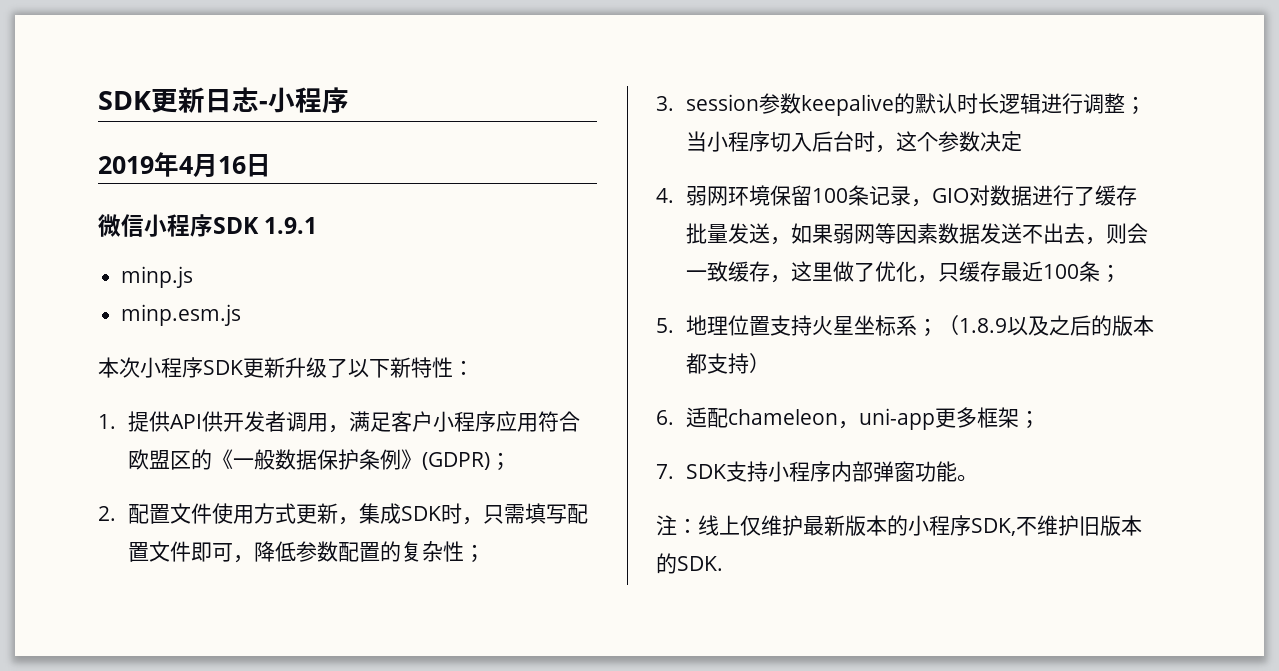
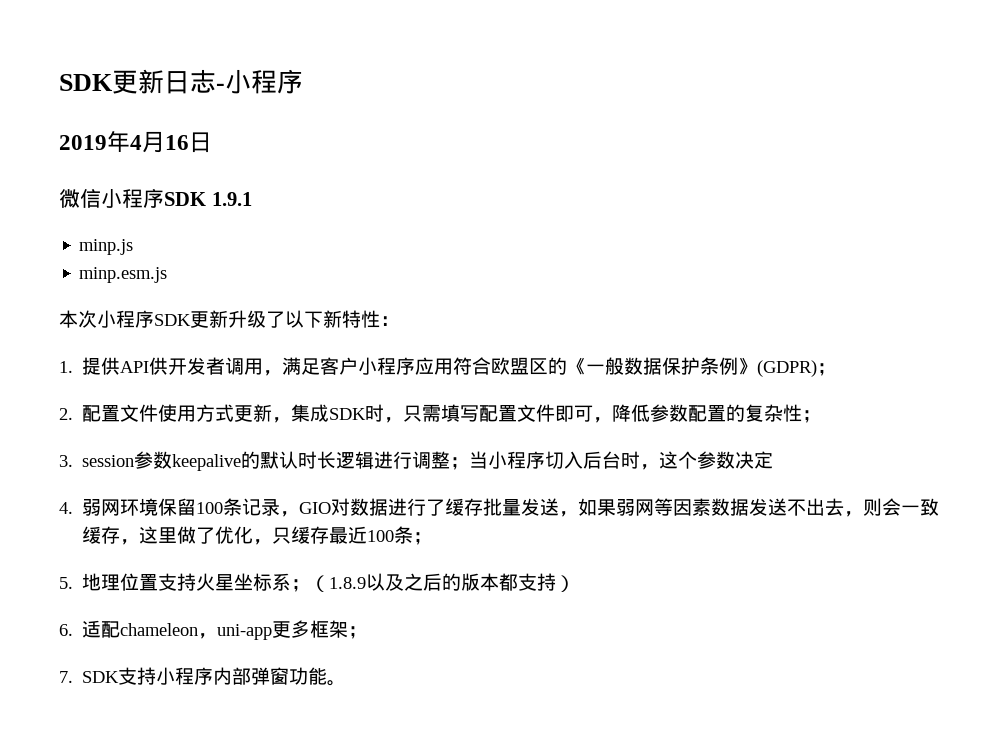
[656,515,1142,536] [656,553,723,574] // 注：线上仅维护最新版本的小程序SDK,不维护旧版本的SDK. -> (347, 683) none

